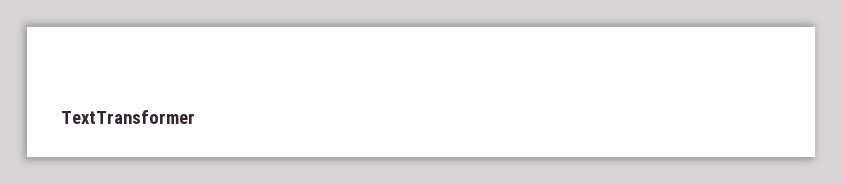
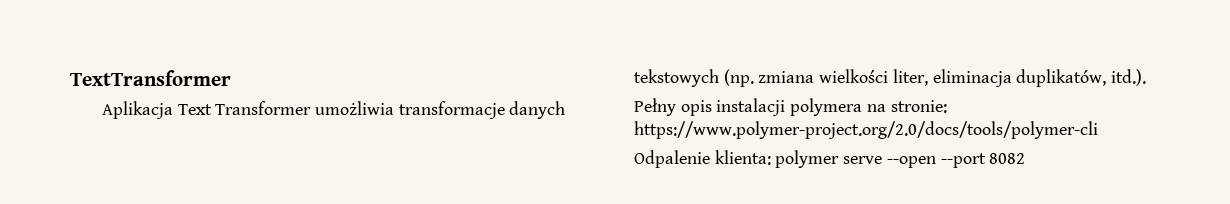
(195, 117) none -> [101,101,566,119] [634,69,1147,87] [634,98,947,116] [634,121,1098,139] [634,150,1026,168] // Aplikacja Text Transformer umożliwia transformacje danych tekstowych (np. zmiana wielkości liter, eliminacja duplikatów, itd.). // Pełny opis instalacji polymera na stronie: https://www.polymer-project.org/2.0/docs/tools/polymer-cli // Odpalenie klienta: polymer serve --open --port 8082

